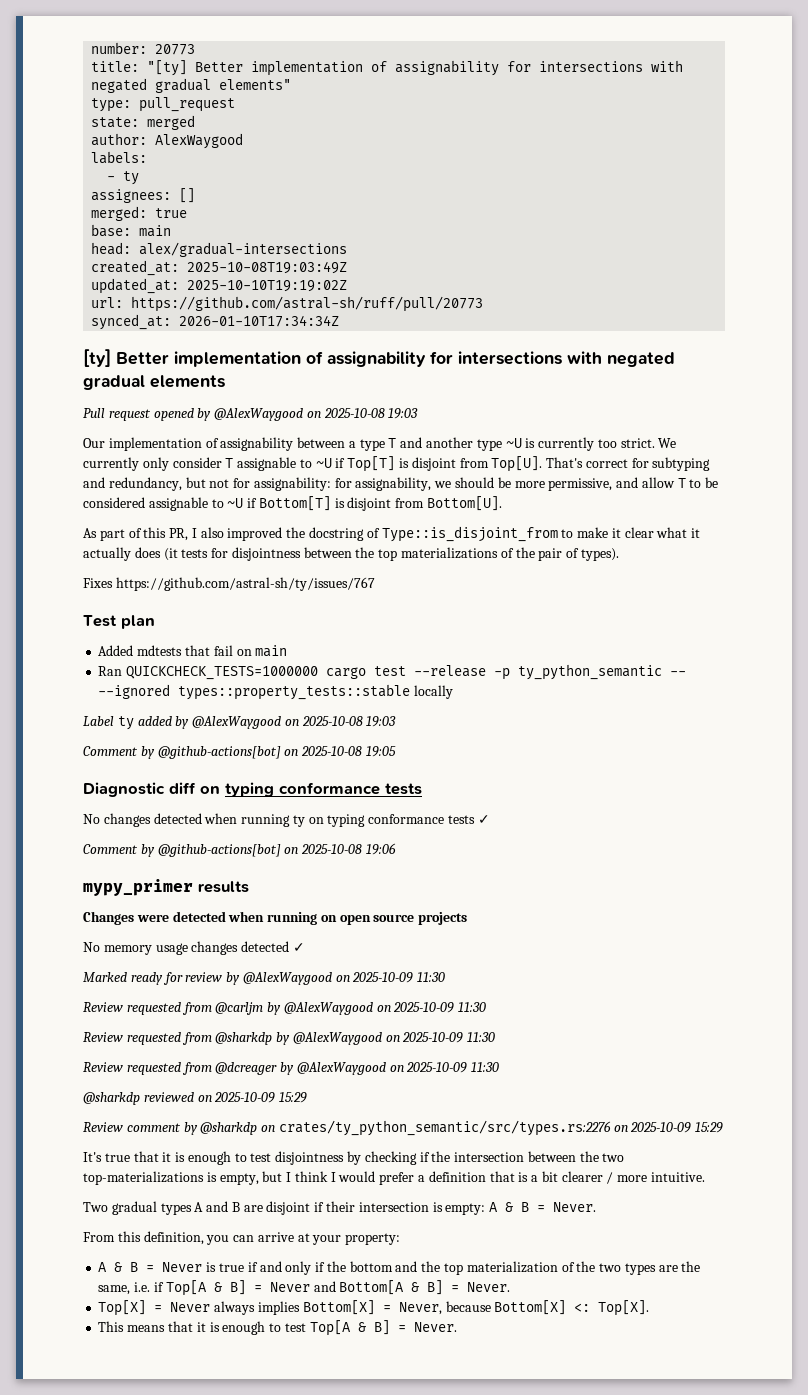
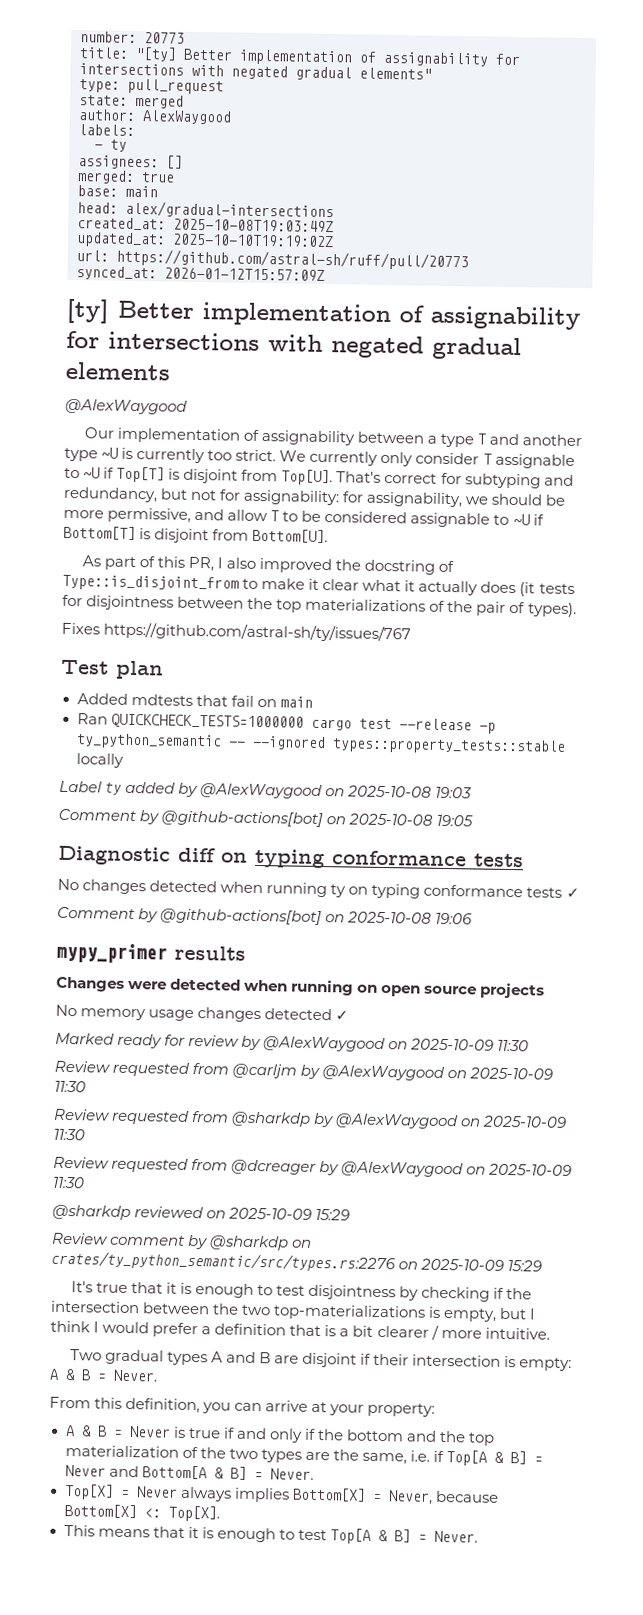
[179,315,340,327] 2026-01-10T17:34:34Z -> [164,267,325,281] 2026-01-12T15:57:09Z
[83,408,419,421] Pull request opened by @AlexWaygood on 2025-10-08 19:03 -> [65,398,188,415] @AlexWaygood

